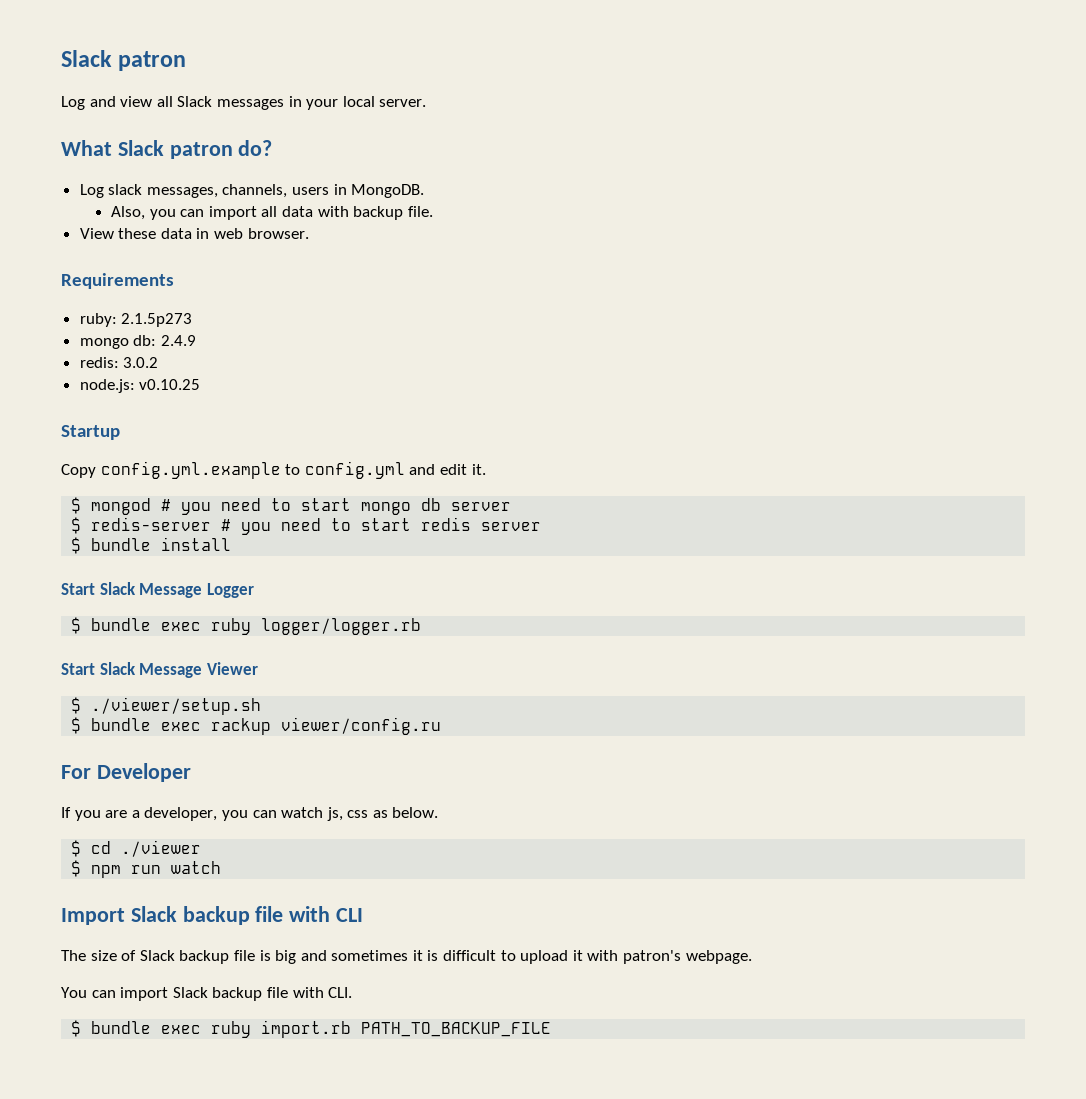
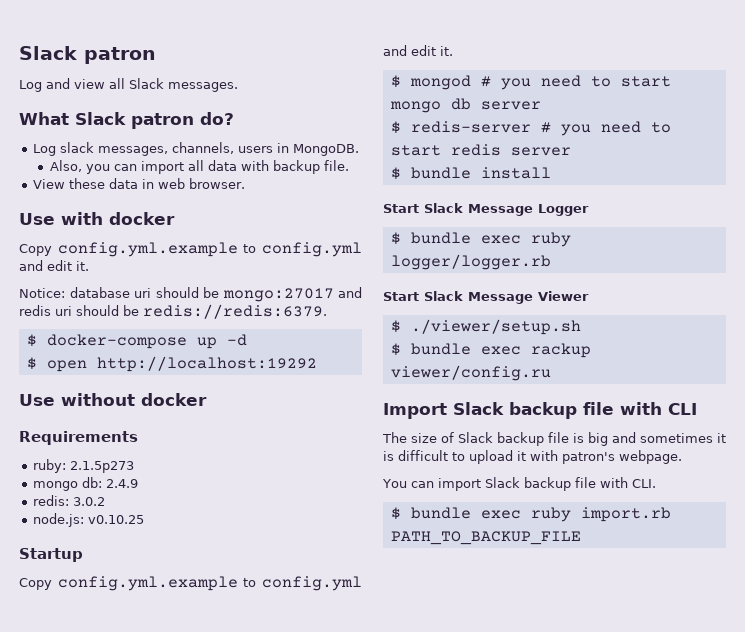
[216,96,427,110] messages in your local server. -> [168,82,238,92] messages.
(309, 233) none -> [19,212,175,225] [19,242,362,257] [19,260,89,271] [19,287,362,302] [19,304,327,319] [26,334,247,349] [26,356,317,372] [19,393,207,406] // Use with docker // Copy config.yml.example to config.yml and edit it. // Notice: database uri should be mongo:27017 and redis uri should be redis://redis:6379. // $ docker-compose up -d // $ open http://localhost:19292 // Use without docker
[61,763,191,782] [61,807,439,821] [71,840,202,857] [71,860,222,878] // For Developer // If you are a developer, you can watch js, css as below. // $ cd ./viewer // $ npm run watch -> (551, 373) none

